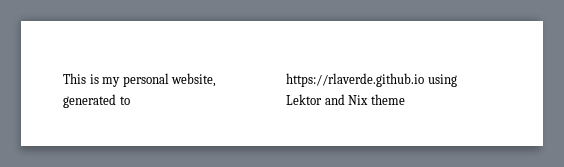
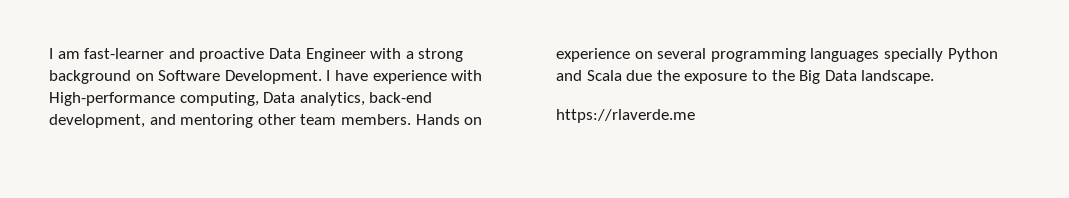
[63,73,217,87] [63,94,130,108] [286,73,457,87] [286,94,405,105] This is my personal website, generated to https://rlaverde.github.io using Lektor and Nix theme -> [49,48,464,62] [49,70,483,84] [49,92,433,106] [49,114,483,128] [556,48,998,62] [556,70,935,84] [556,109,695,123] I am fast-learner and proactive Data Engineer with a strong background on Software Development. I have experience with High-performance computing, Data analytics, back-end development, and mentoring other team members. Hands on experience on several programming languages specially Python and Scala due the exposure to the Big Data landscape. // https://rlaverde.me

